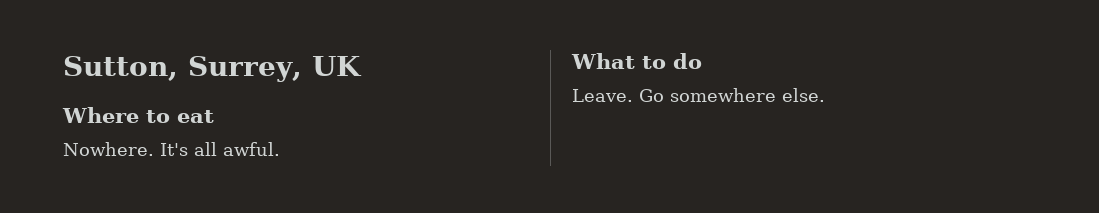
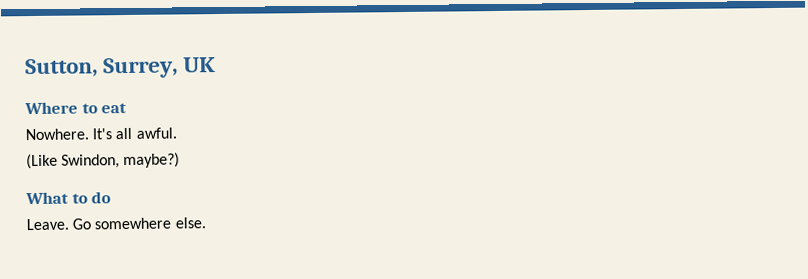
(280, 149) none -> [26,152,181,170] // (Like Swindon, maybe?)

